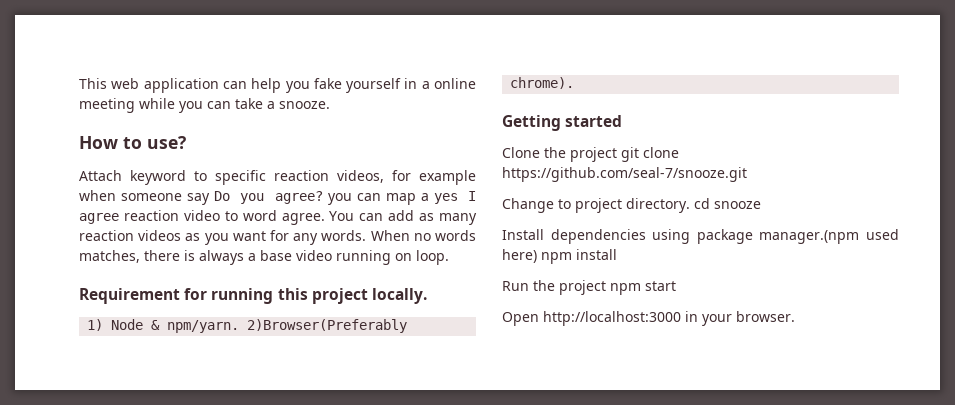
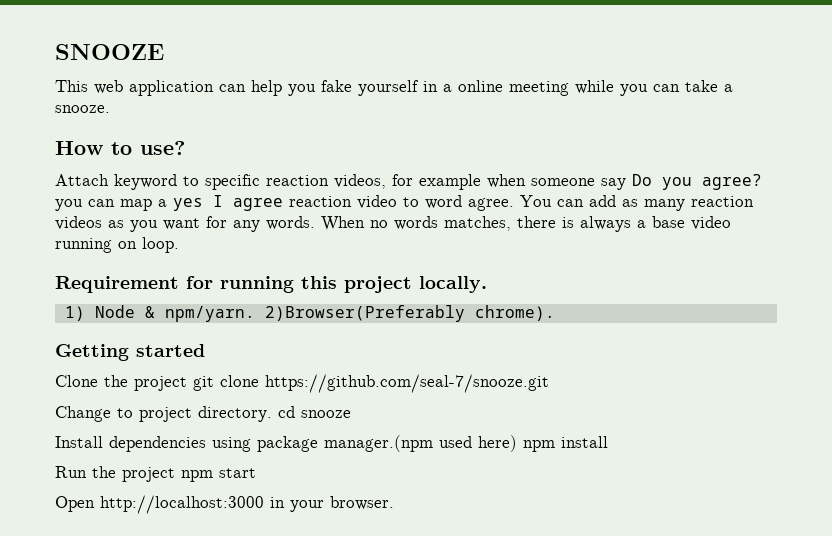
(79, 83) none -> [55,44,164,60] SNOOZE //

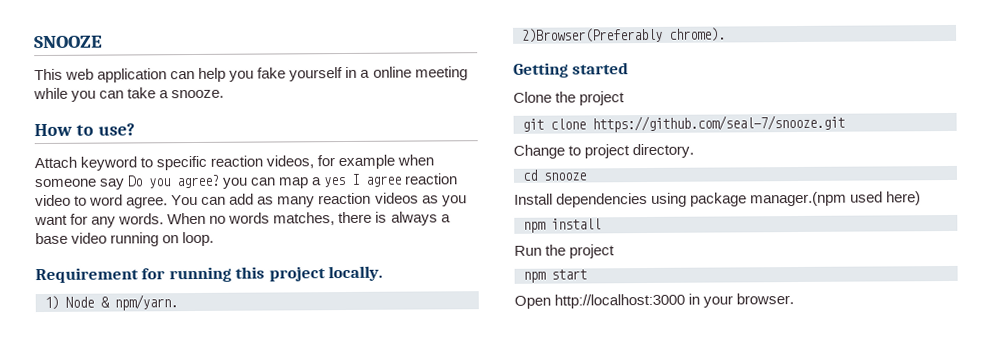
(255, 314) none -> (178, 302) //
(187, 383) none -> (626, 98) //
(272, 414) none -> (695, 151) //
(517, 443) none -> (922, 198) //
(175, 474) none -> (616, 251) //

